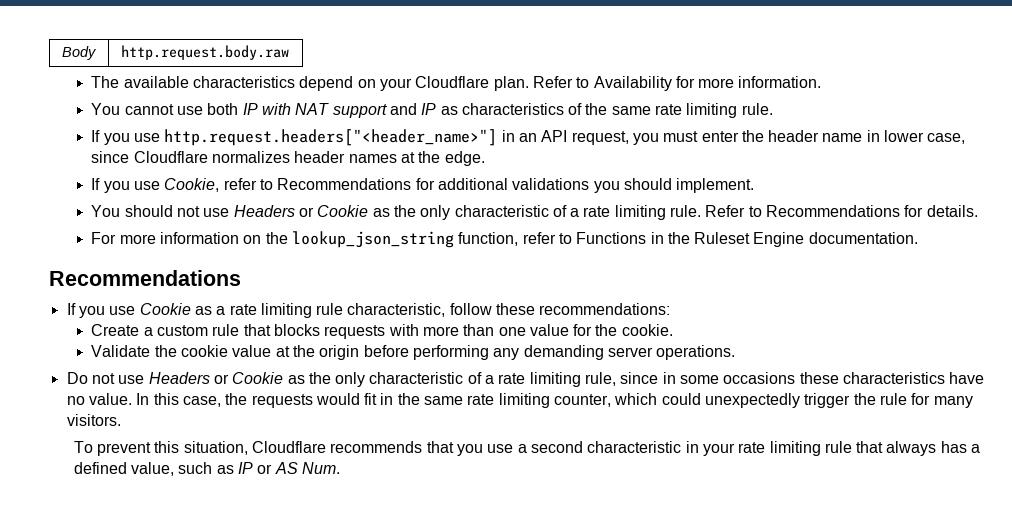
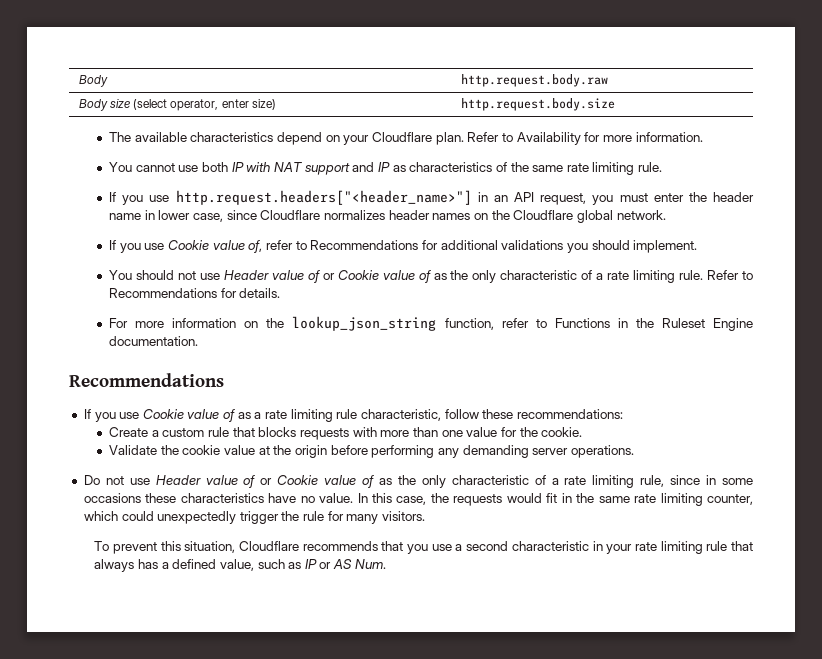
(289, 52) none -> [78,99,276,111] [460,98,615,111] // Body size (select operator, enter size) | http.request.body.size
[400,151,485,166] [91,178,220,193] at the edge. // If you use Cookie, -> [473,210,666,223] [109,240,263,253] on the Cloudflare global network. // If you use Cookie value of,
[233,205,369,217] Headers or Cookie -> [223,270,431,283] Header value of or Cookie value of
(191, 309) none -> [187,409,236,422] value of
[148,372,284,384] Headers or Cookie -> [155,475,375,488] Header value of or Cookie value of

